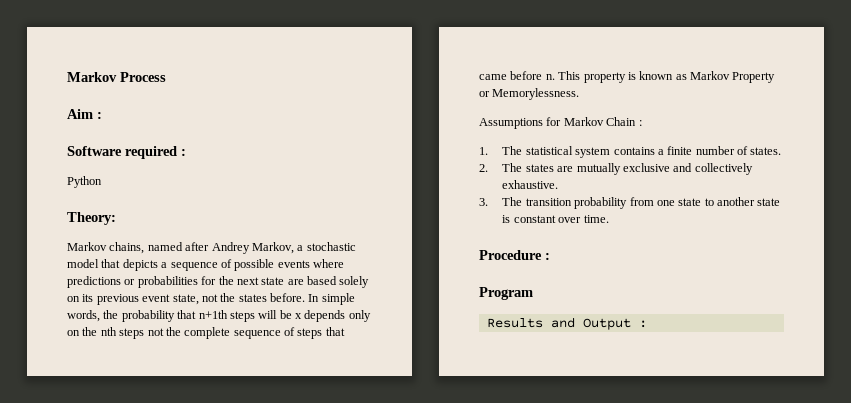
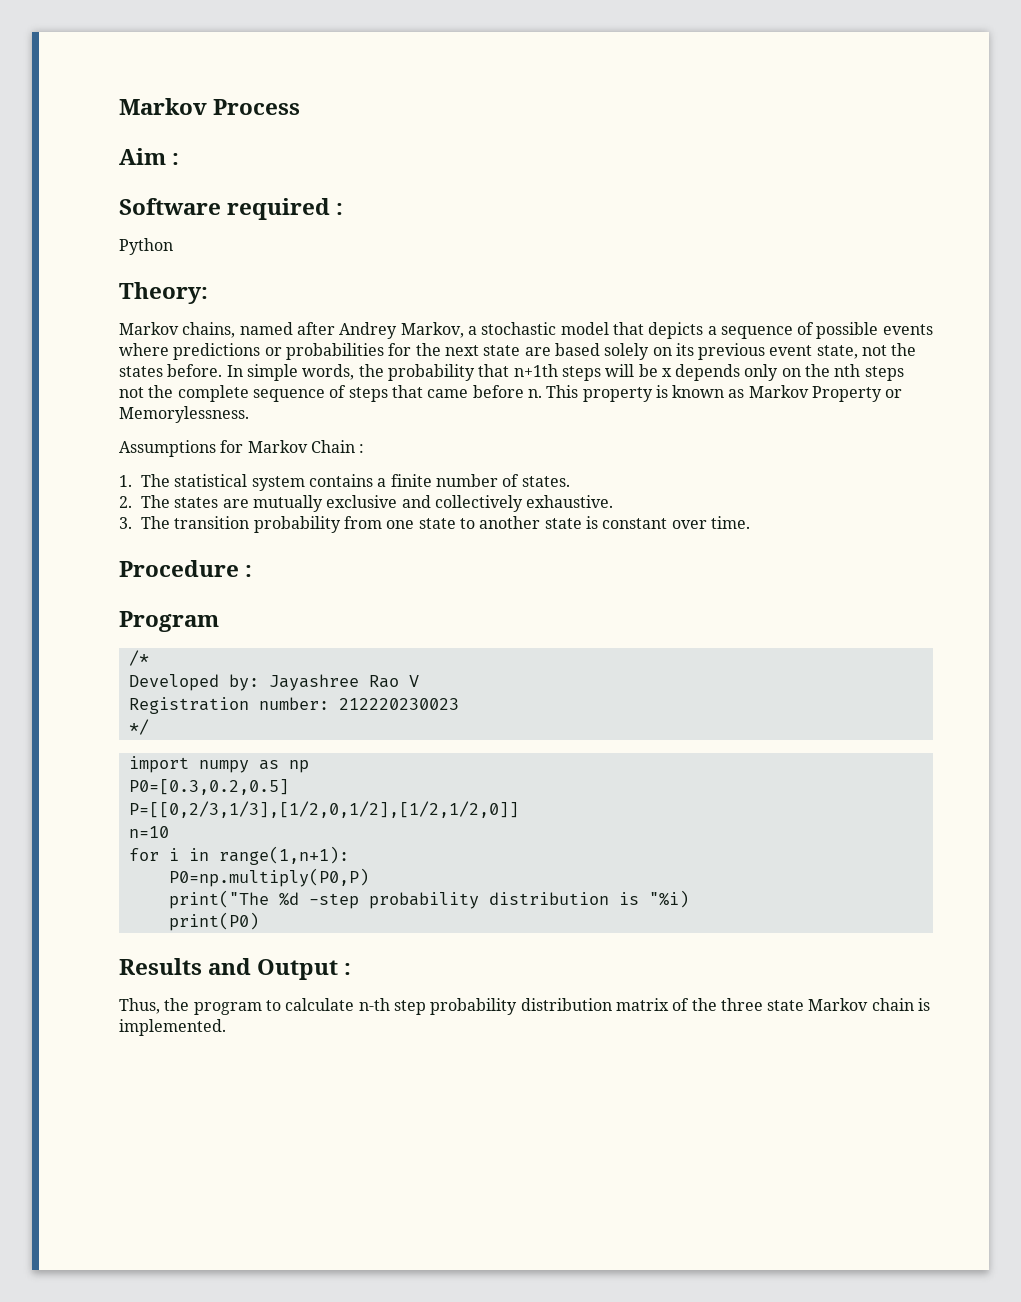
[486,317,647,330] Results and Output : -> [128,650,149,666] [128,674,419,691] [128,697,459,714] [128,719,149,735] [128,756,309,773] [128,779,289,795] [128,801,519,818] [128,826,169,838] [128,846,349,865] [168,868,369,887] [168,890,689,909] [168,912,259,931] [119,958,352,980] [119,998,931,1015] [119,1019,226,1036] /* // Developed by: Jayashree Rao V // Registration number: 212220230023 // */ // import numpy as np // P0=[0.3,0.2,0.5] // P=[[0,2/3,1/3],[1/2,0,1/2],[1/2,1/2,0]] // n=10 // for i in range(1,n+1): // P0=np.multiply(P0,P) // print("The %d -step probability distribution is "%i) // print(P0) // Results and Output : // Thus, the program to calculate n-th step probability distribution matrix of the three state Markov chain is implemented.

